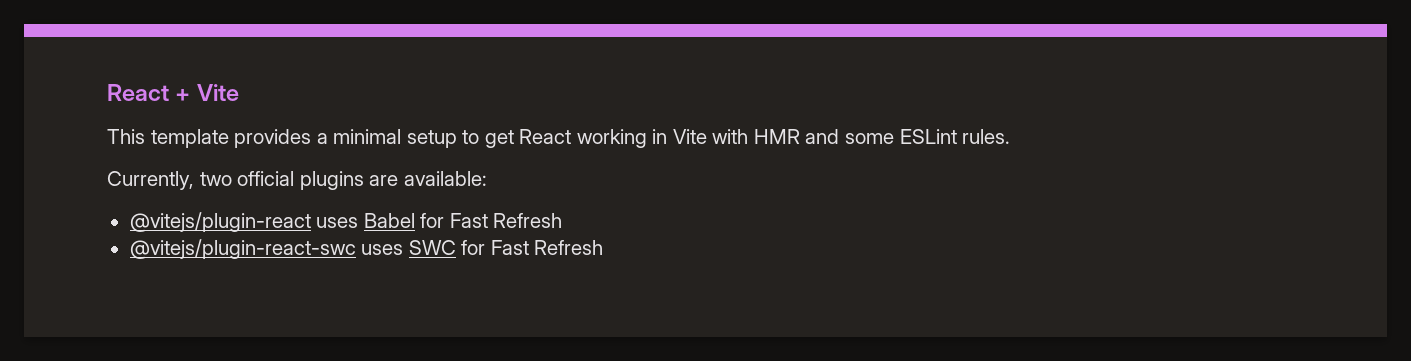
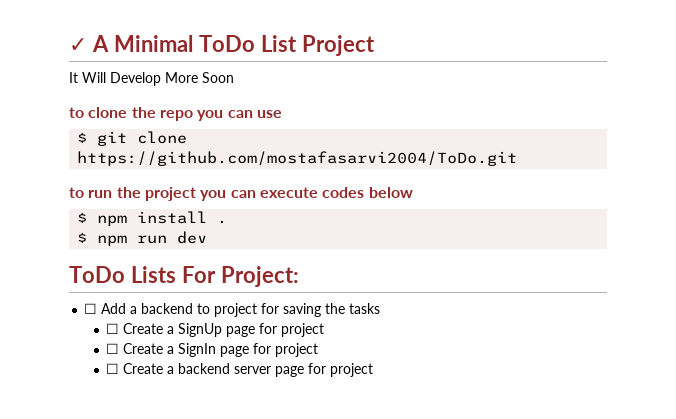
[107,84,239,101] [107,129,1011,148] [107,171,487,190] [129,212,563,232] [129,239,604,259] React + Vite // This template provides a minimal setup to get React working in Vite with HMR and some ESLint rules. // Currently, two official plugins are available: // @vitejs/plugin-react uses Babel for Fast Refresh // @vitejs/plugin-react-swc uses SWC for Fast Refresh -> [69,35,375,56] [69,72,234,86] [69,107,282,121] [77,131,188,146] [77,151,518,166] [69,187,413,201] [77,211,228,226] [77,231,208,246] [69,266,299,287] [84,303,381,317] [106,323,325,337] [106,343,319,357] [106,363,374,377] ✓ A Minimal ToDo List Project // It Will Develop More Soon // to clone the repo you can use // $ git clone https://github.com/mostafasarvi2004/ToDo.git // to run the project you can execute codes below // $ npm install . // $ npm run dev // ToDo Lists For Project: // ☐ Add a backend to project for saving the tasks // ☐ Create a SignUp page for project // ☐ Create a SignIn page for project // ☐ Create a backend server page for project

